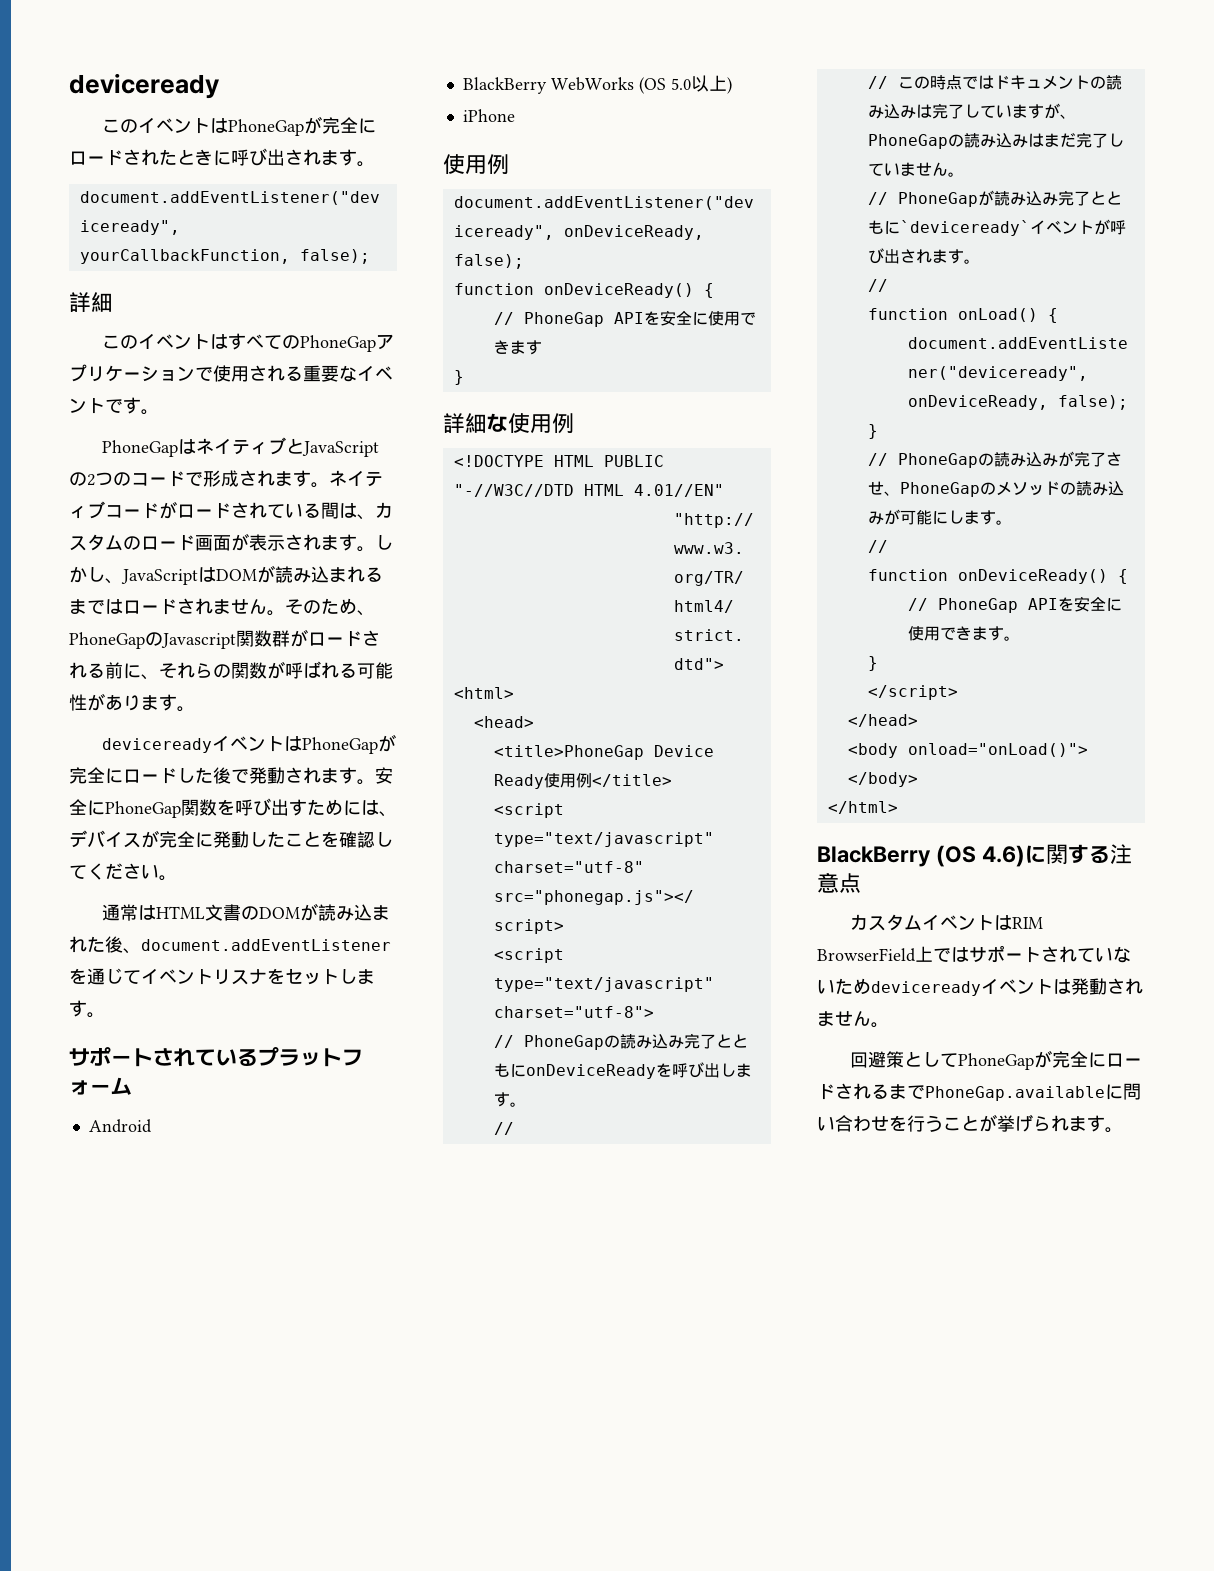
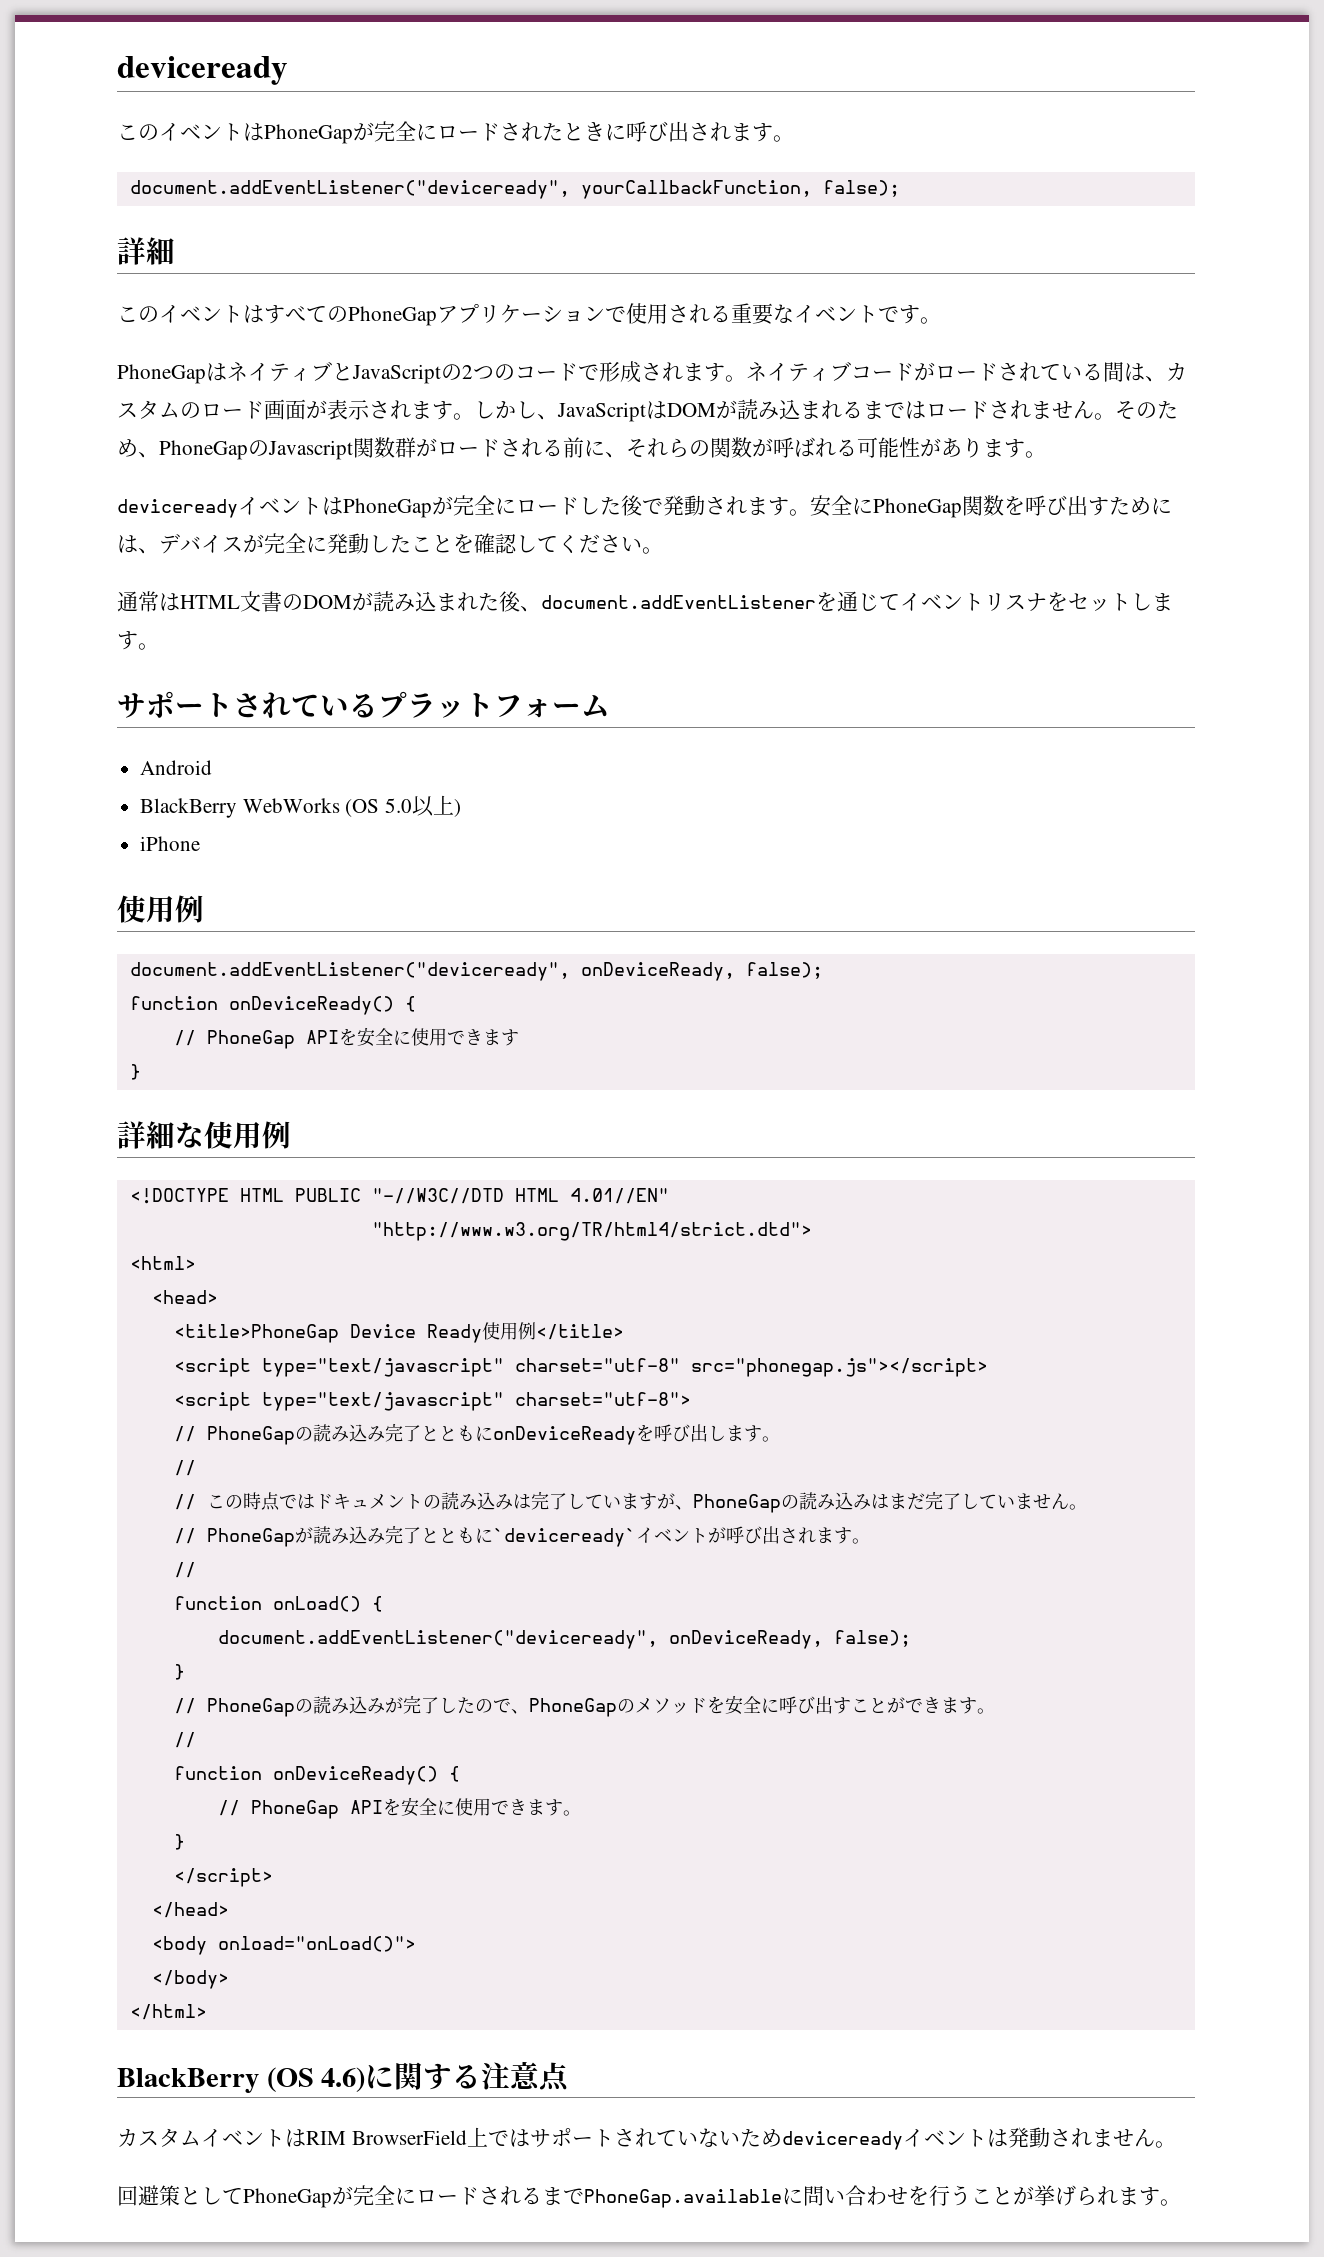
[1105,452,1122,466] [867,481,884,495] させ -> [438,1697,511,1714] したので
[1059,481,1124,496] [867,509,964,525] の読み込みが可能にし -> [706,1695,941,1715] を安全に呼び出すことができ

